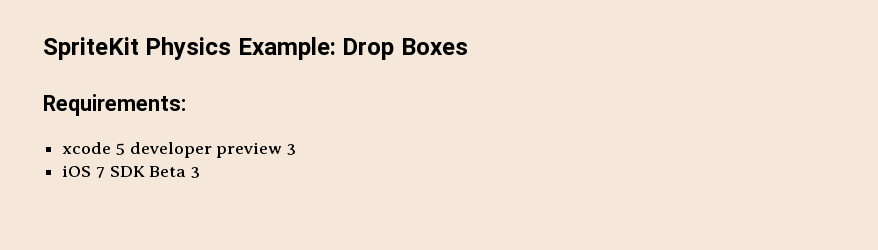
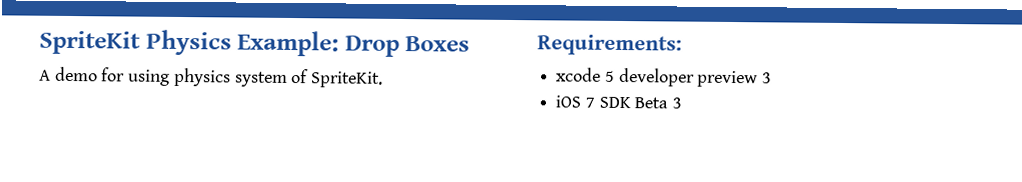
(468, 46) none -> [39,66,384,88] // A demo for using physics system of SpriteKit.

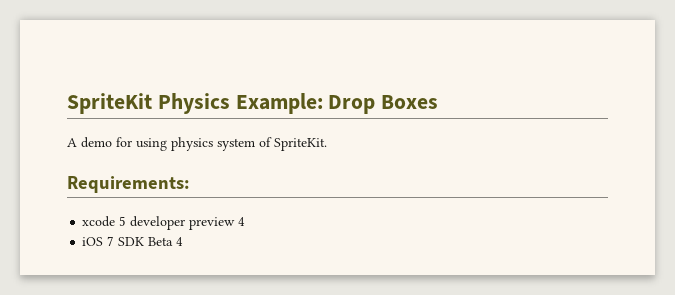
[762,72,773,84] 3 -> [238,217,246,226] 4
[672,97,683,109] 3 -> [176,237,184,246] 4

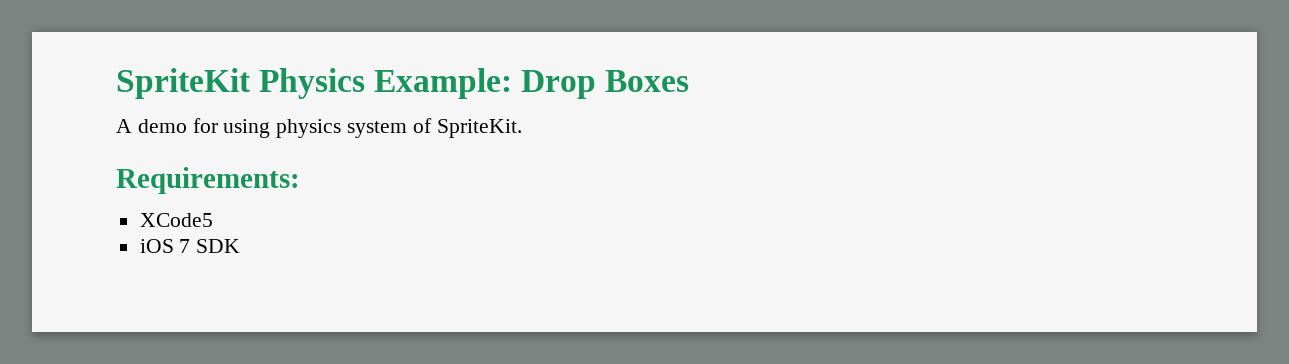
[82,216,246,230] xcode 5 developer preview 4 -> [139,213,213,227] XCode5
[148,237,184,246] Beta 4 -> (241, 246) none

